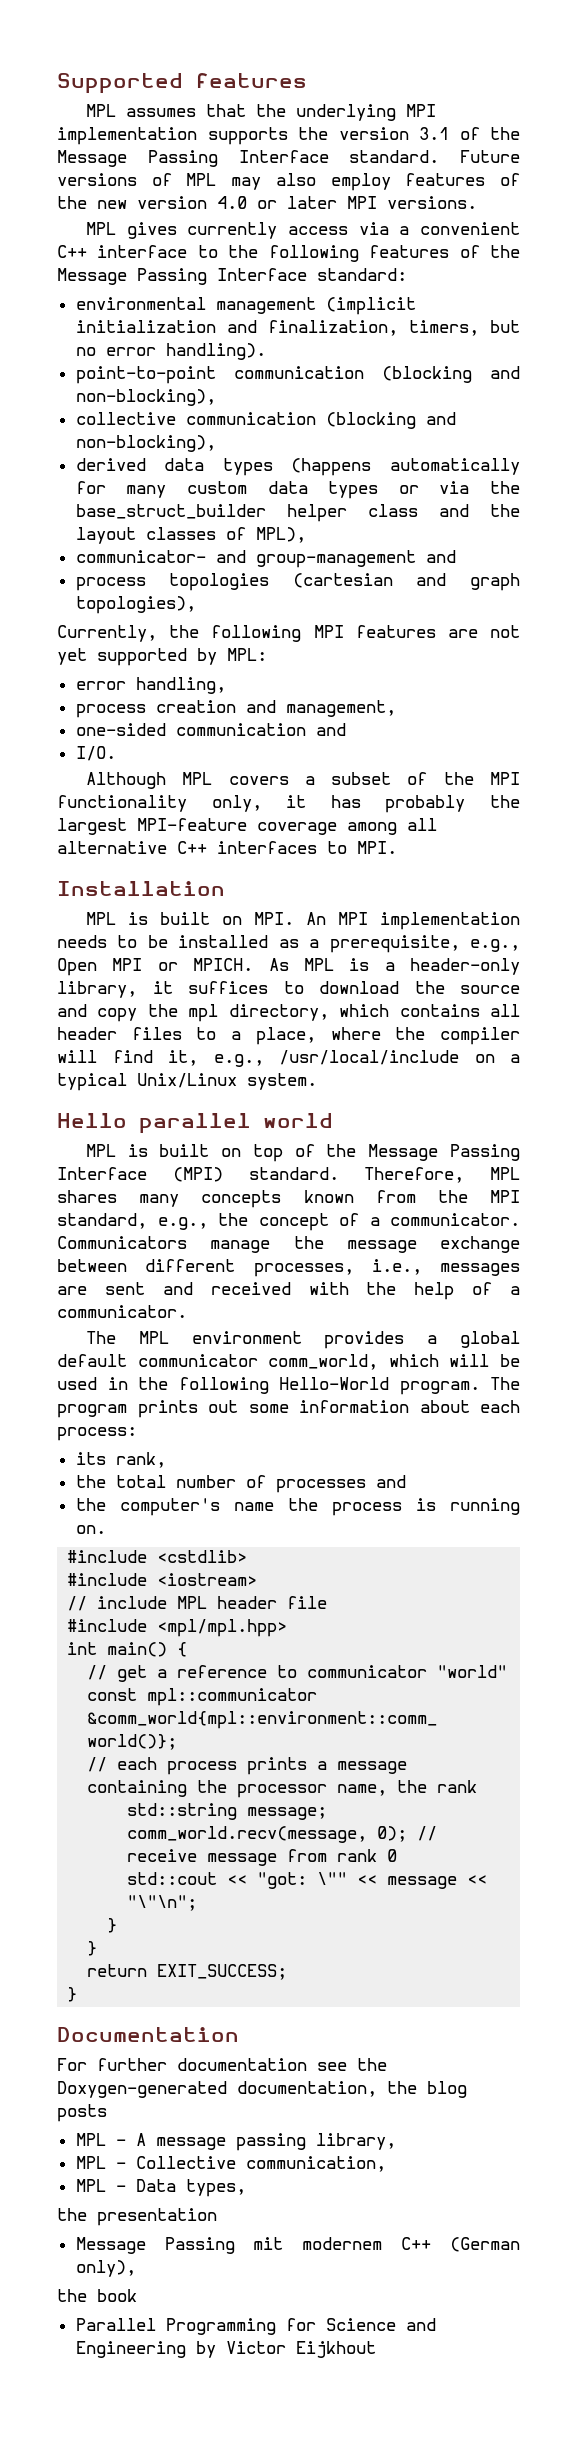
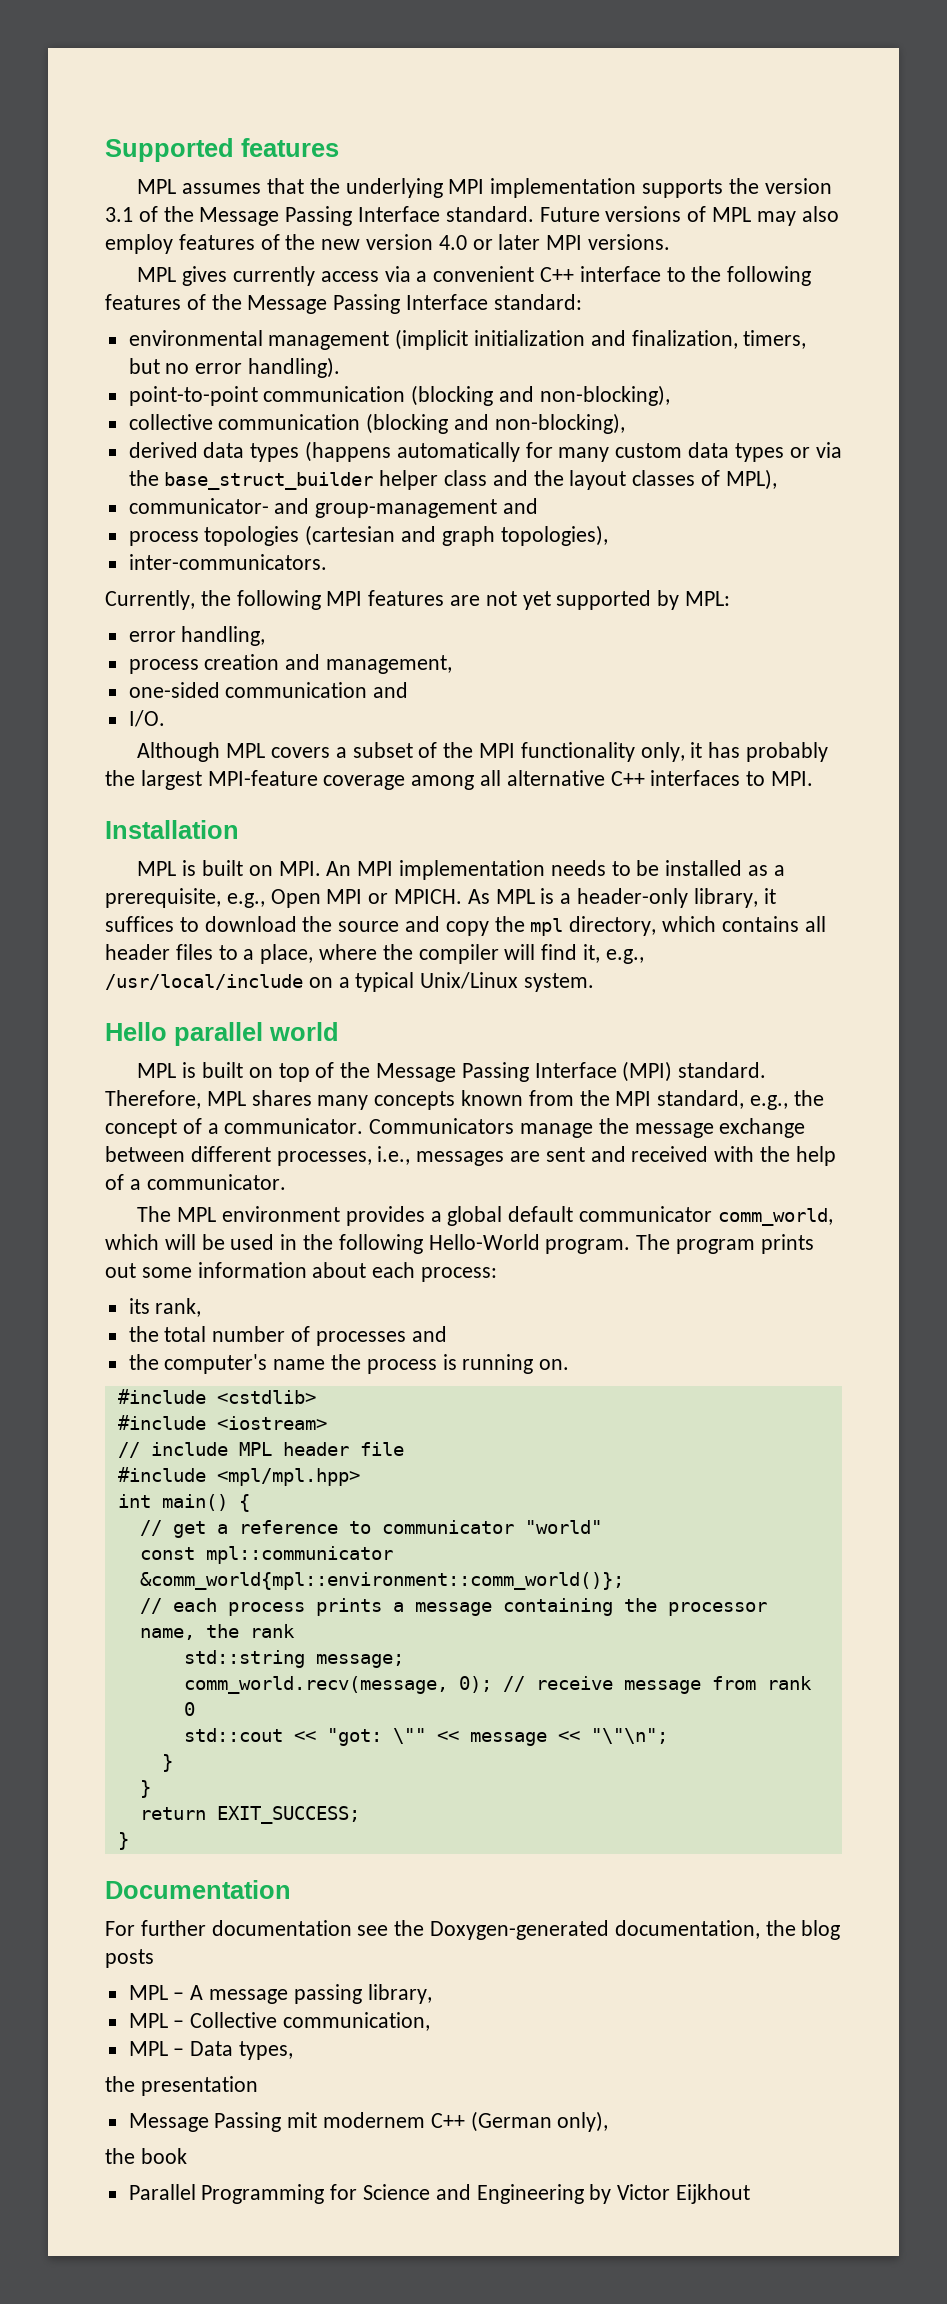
(196, 605) none -> [128,554,327,570] // inter-communicators.

